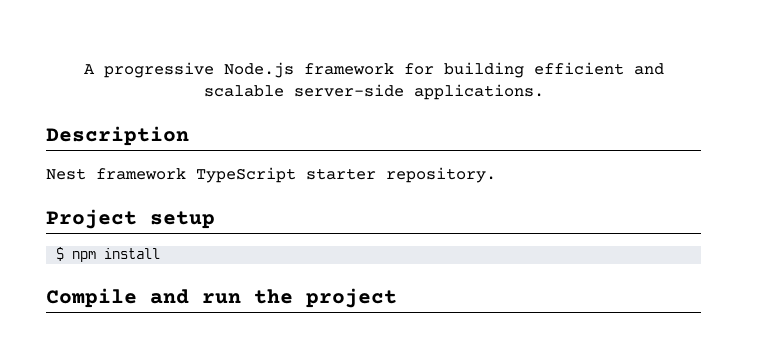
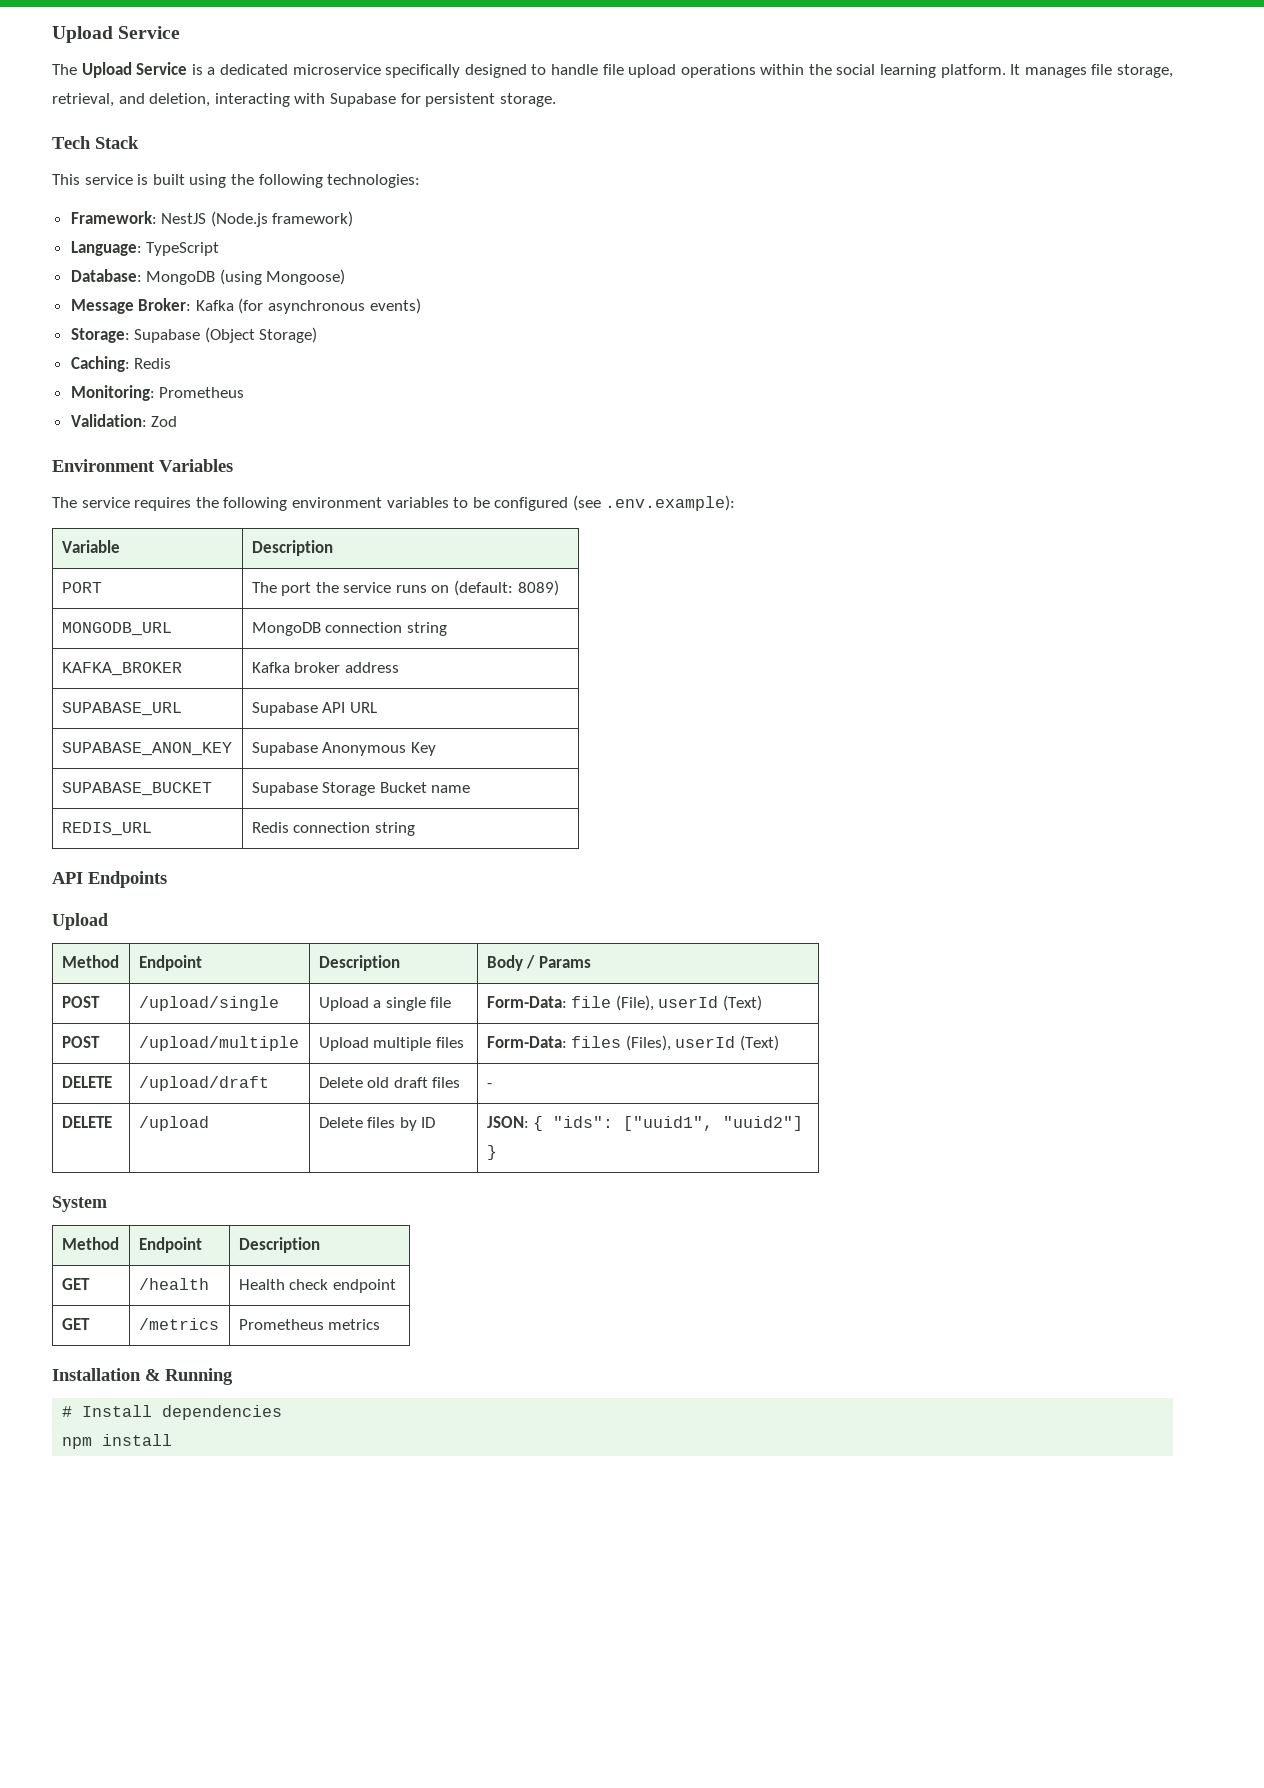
[83,62,664,78] [203,84,544,100] [46,126,189,146] [46,167,496,183] [46,209,215,229] [56,247,161,262] [46,288,397,308] A progressive Node.js framework for building efficient and scalable server-side applications. // Description // Nest framework TypeScript starter repository. // Project setup // $ npm install // Compile and run the project -> [52,26,181,43] [52,62,1173,78] [52,93,556,107] [52,136,139,149] [52,174,421,188] [70,211,354,227] [70,241,220,256] [70,269,346,285] [70,298,421,314] [70,327,318,343] [70,356,172,372] [70,385,245,401] [70,414,178,427] [52,459,233,472] [52,495,736,511] [61,540,120,553] [251,540,333,556] [61,582,102,593] [251,580,559,596] [61,622,172,636] [251,622,447,636] [61,662,182,676] [251,662,399,673] [61,702,182,716] [251,702,377,716] [61,742,232,756] [251,742,436,756] [61,782,212,796] [251,782,471,796] [61,822,152,836] [251,822,415,836] [52,871,167,888] [52,913,108,930] [61,955,119,968] [138,955,202,971] [318,955,400,971] [486,955,591,971] [61,996,100,1008] [138,996,279,1011] [318,997,452,1011] [486,995,762,1011] [61,1036,100,1048] [138,1036,299,1051] [318,1037,464,1051] [486,1035,779,1051] [61,1076,112,1088] [138,1076,269,1091] [318,1077,461,1088] [486,1083,492,1088] [61,1116,112,1128] [138,1116,209,1131] [318,1117,436,1131] [486,1116,804,1131] [486,1145,497,1160] [52,1196,107,1212] [61,1237,119,1250] [138,1237,202,1253] [238,1237,320,1253] [61,1278,90,1290] [138,1278,209,1290] [238,1279,396,1293] [61,1318,90,1330] [138,1318,219,1330] [238,1319,381,1330] [52,1368,233,1385] [62,1405,283,1420] [62,1434,173,1449] Upload Service // The Upload Service is a dedicated microservice specifically designed to handle file upload operations within the social learning platform. It manages file storage, retrieval, and deletion, interacting with Supabase for persistent storage. // Tech Stack // This service is built using the following technologies: // Framework: NestJS (Node.js framework) // Language: TypeScript // Database: MongoDB (using Mongoose) // Message Broker: Kafka (for asynchronous events) // Storage: Supabase (Object Storage) // Caching: Redis // Monitoring: Prometheus // Validation: Zod // Environment Variables // The service requires the following environment variables to be configured (see .env.example): // Variable | Description // PORT | The port the service runs on (default: 8089) // MONGODB_URL | MongoDB connection string // KAFKA_BROKER | Kafka broker address // SUPABASE_URL | Supabase API URL // SUPABASE_ANON_KEY | Supabase Anonymous Key // SUPABASE_BUCKET | Supabase Storage Bucket name // REDIS_URL | Redis connection string // API Endpoints // Upload // Method | Endpoint | Description | Body / Params // POST | /upload/single | Upload a single file | Form-Data: file (File), userId (Text) // POST | /upload/multiple | Upload multiple files | Form-Data: files (Files), userId (Text) // DELETE | /upload/draft | Delete old draft files | - // DELETE | /upload | Delete files by ID | JSON: { "ids": ["uuid1", "uuid2"] } // System // Method | Endpoint | Description // GET | /health | Health check endpoint // GET | /metrics | Prometheus metrics // Installation & Running // # Install dependencies // npm install

